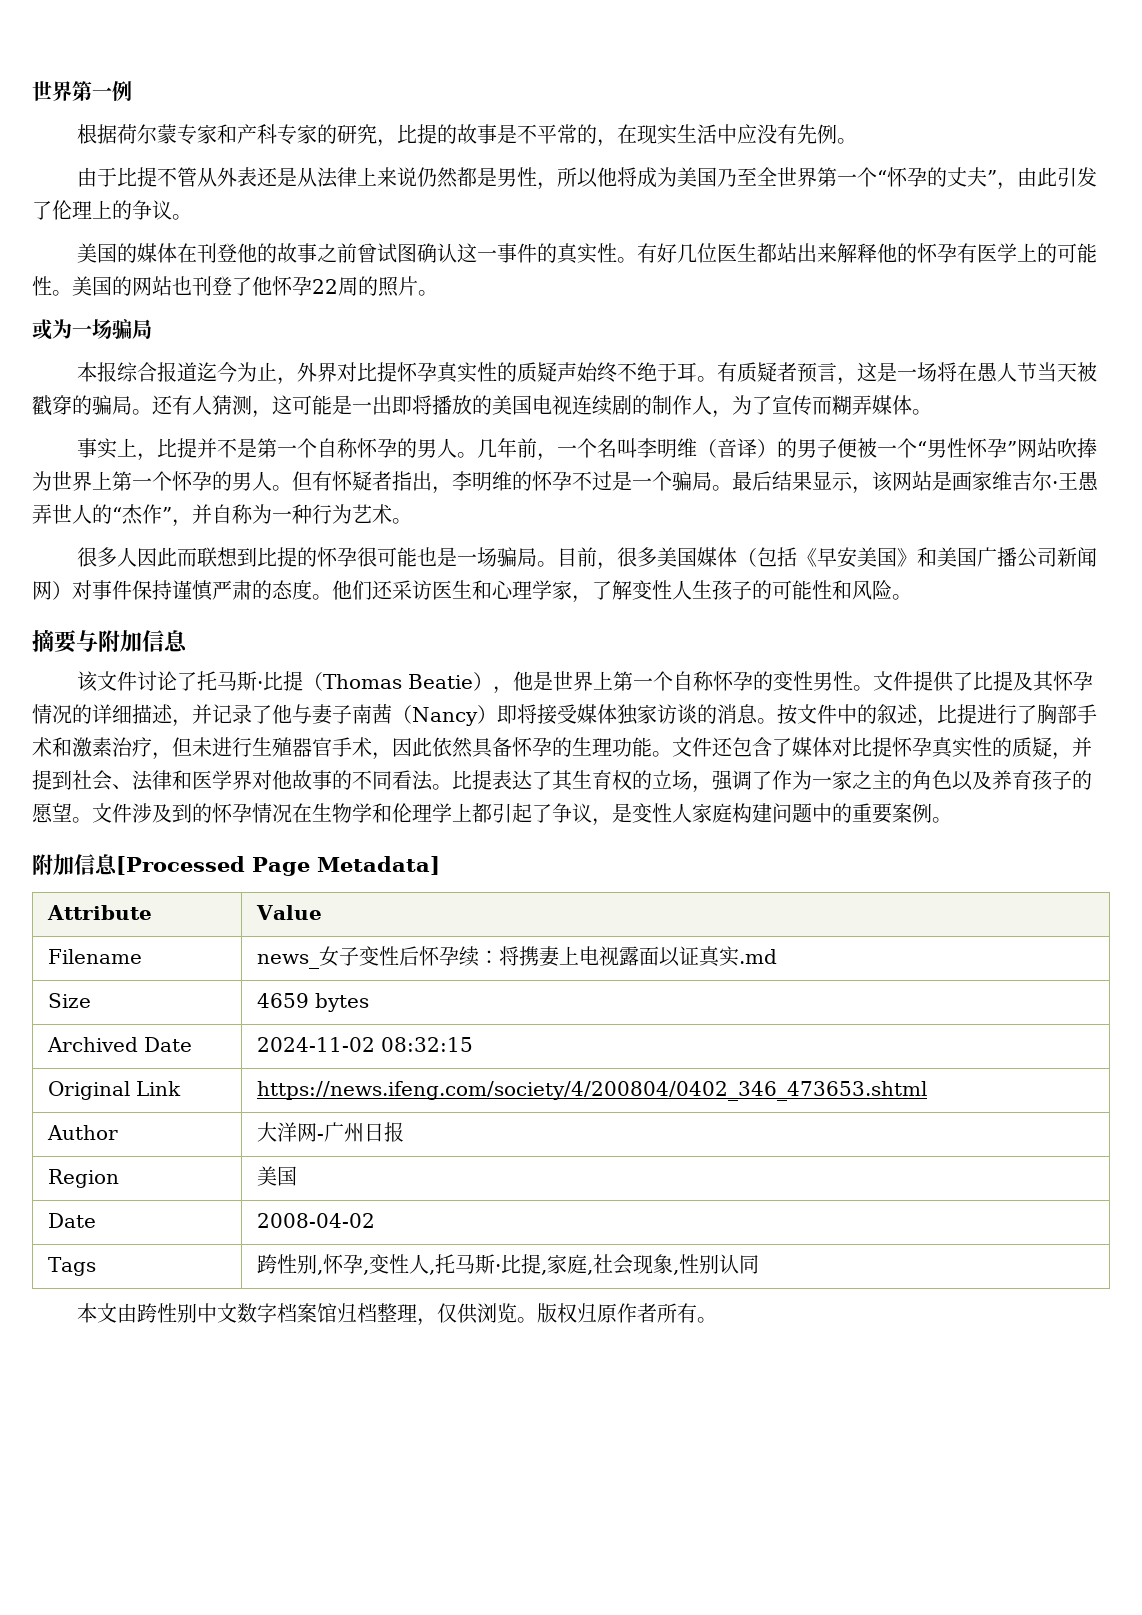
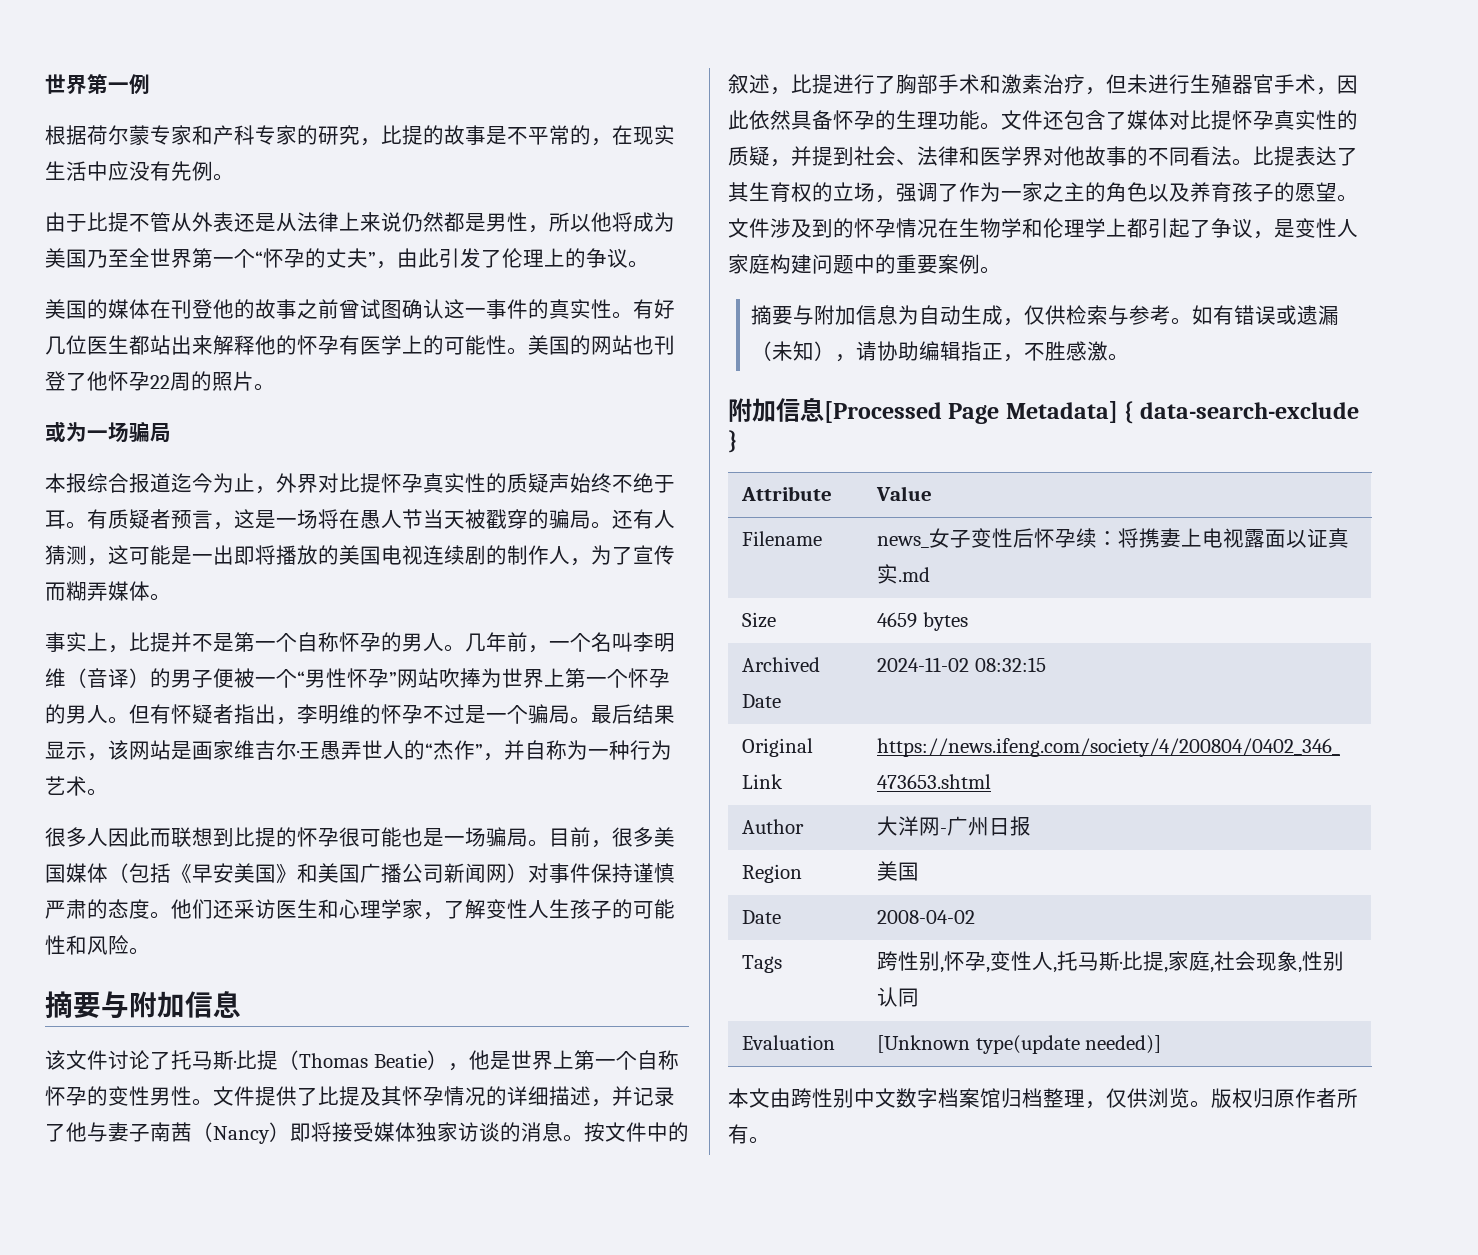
(952, 820) none -> [750,305,1339,326] [750,341,1129,362] // 摘要与附加信息为自动生成，仅供检索与参考。如有错误或遗漏（未知），请协助编辑指正，不胜感激。
(440, 865) none -> [1124,401,1359,424] [728,430,737,453] { data-search-exclude }
(759, 1264) none -> [741,1035,835,1050] [876,1035,1162,1054] // Evaluation | [Unknown type(update needed)]

